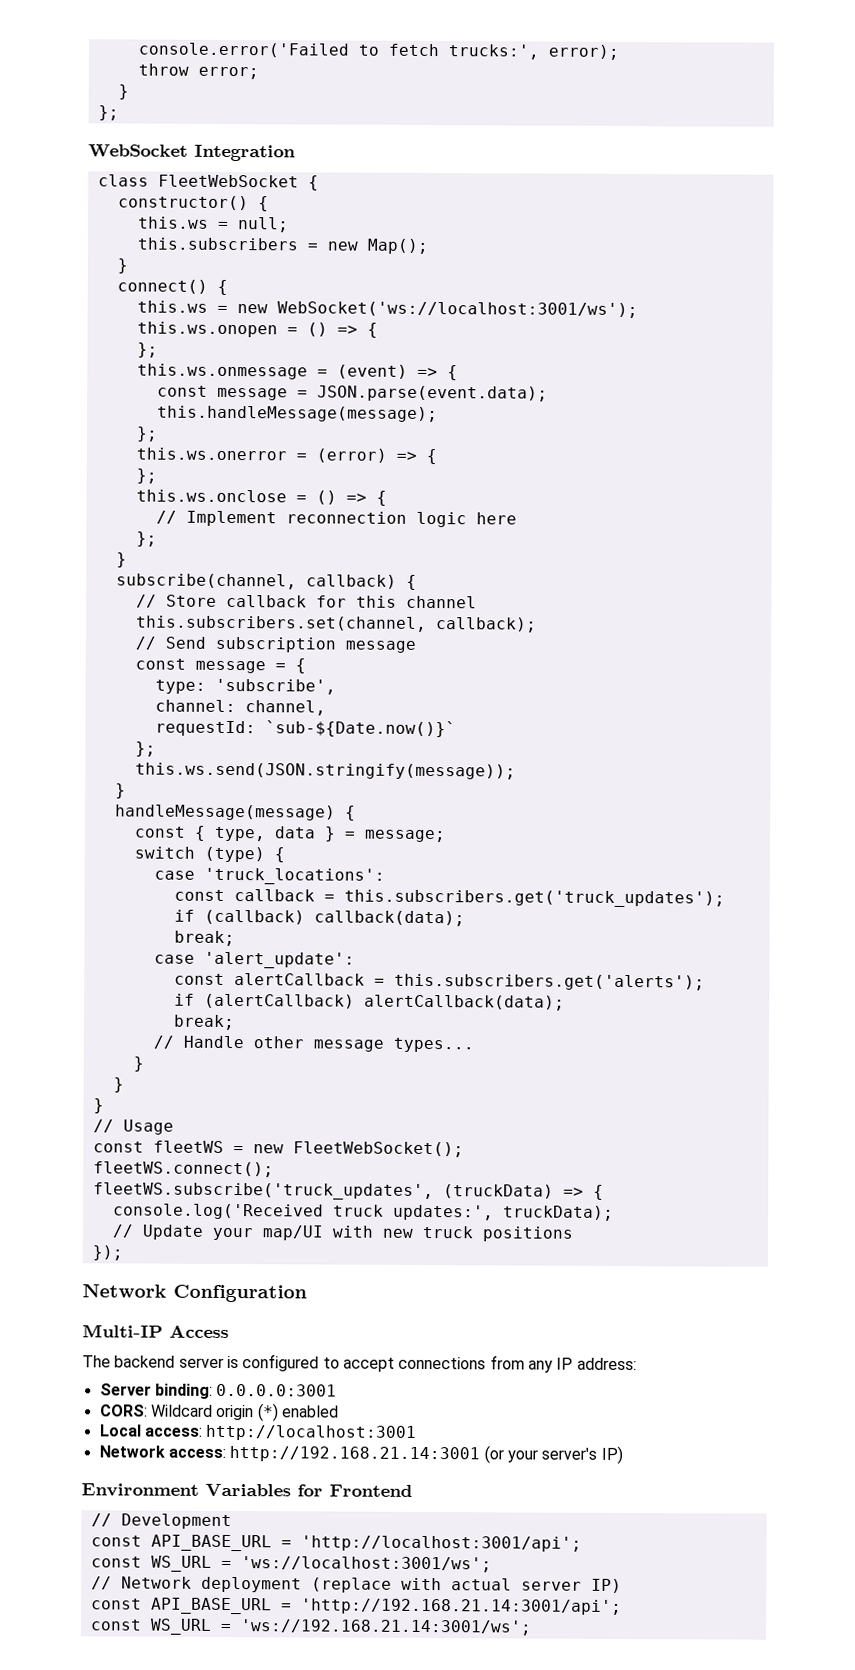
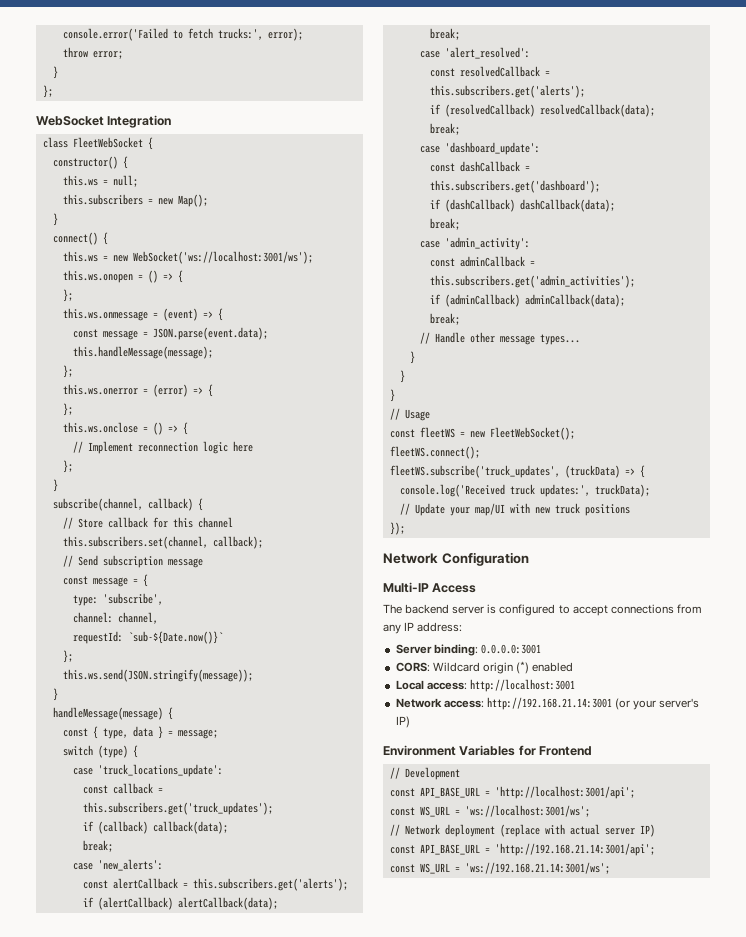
[203,867,385,885] 'truck_locations': -> [97,764,223,777] 'truck_locations_update':
[203,951,355,969] 'alert_update': -> [97,859,163,871] 'new_alerts':
(235, 1022) none -> [419,47,530,59] [429,66,550,77] [429,85,585,98] [429,104,655,117] [429,123,460,135] [419,142,540,155] [429,161,530,172] [429,180,600,193] [429,199,615,212] [429,218,460,230] [419,237,530,250] [429,256,535,267] [429,275,635,288] [429,294,625,307] [429,313,460,325] // case 'alert_resolved': // const resolvedCallback = this.subscribers.get('alerts'); // if (resolvedCallback) resolvedCallback(data); // break; // case 'dashboard_update': // const dashCallback = this.subscribers.get('dashboard'); // if (dashCallback) dashCallback(data); // break; // case 'admin_activity': // const adminCallback = this.subscribers.get('admin_activities'); // if (adminCallback) adminCallback(data); // break;

